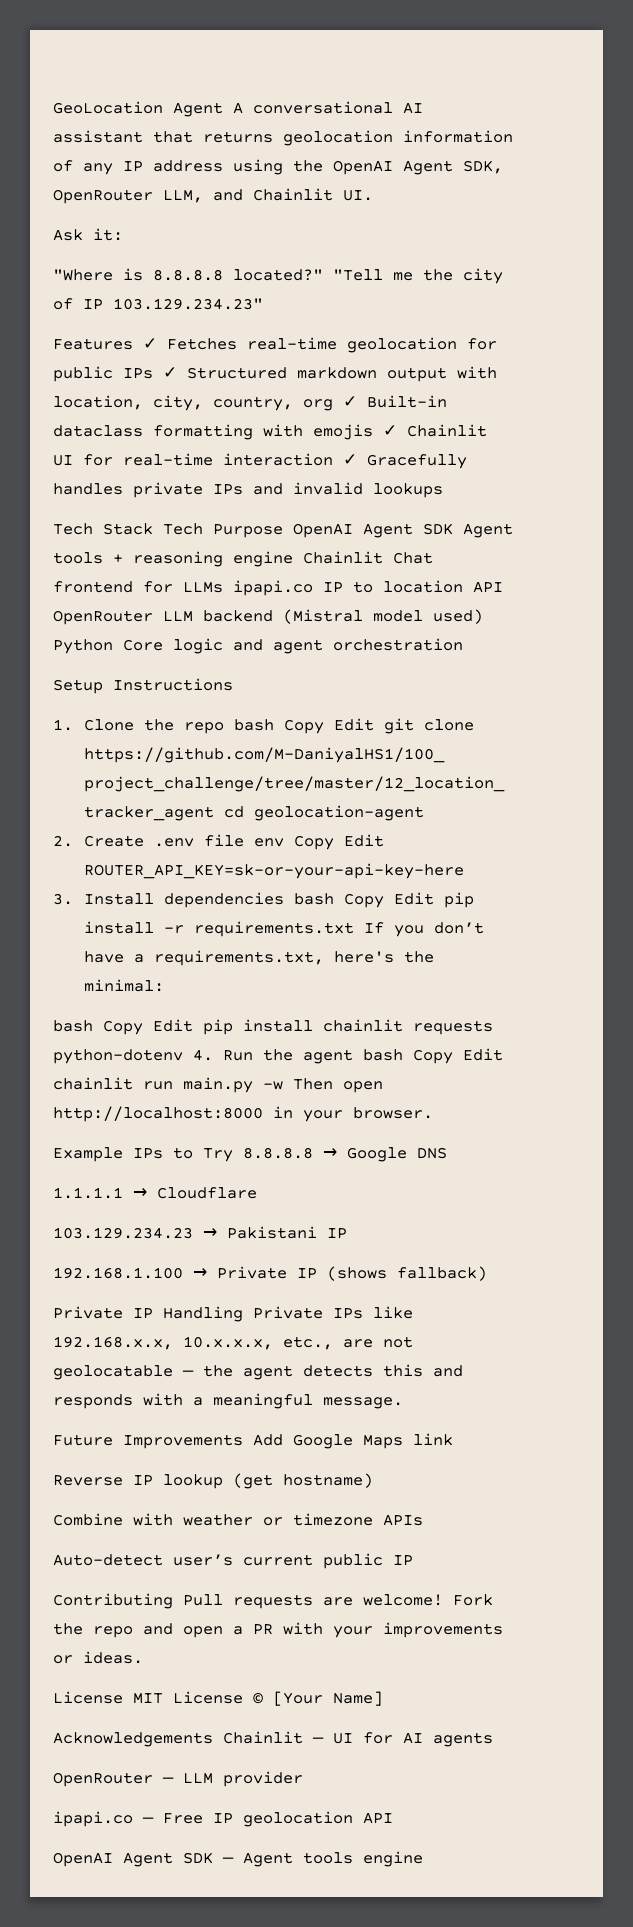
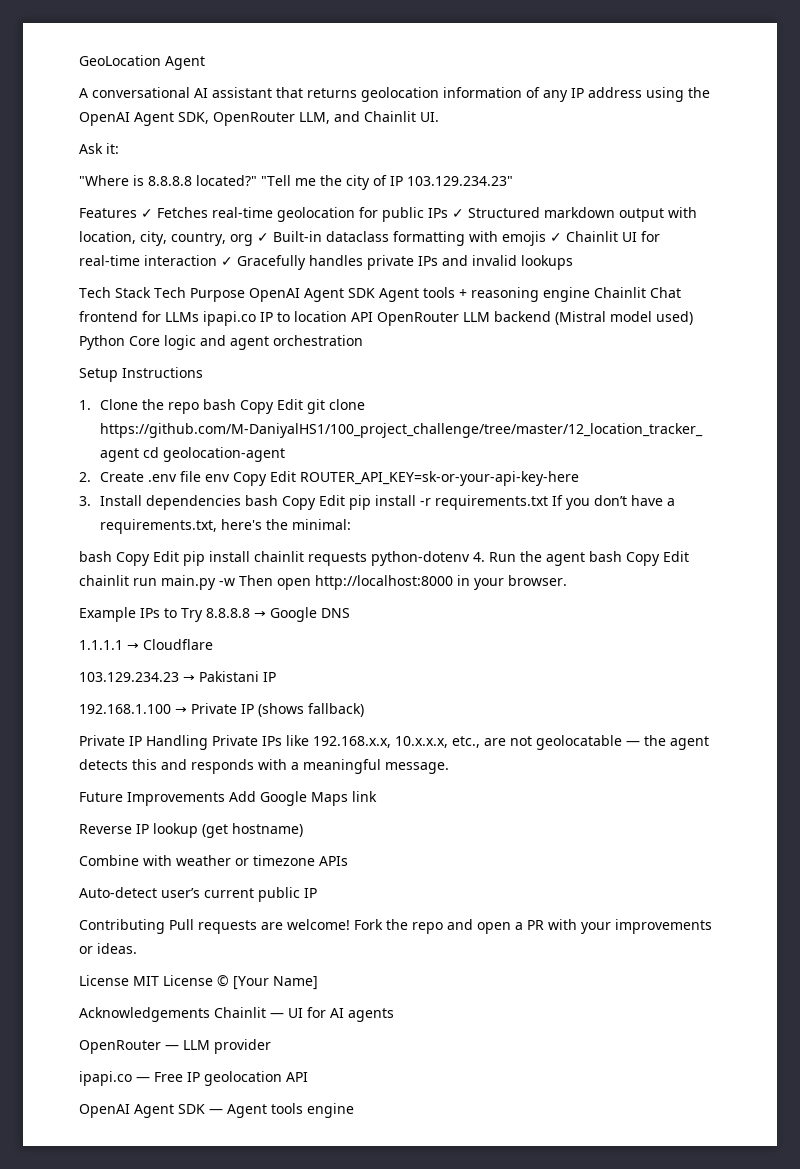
(223, 109) none -> (205, 63) //

